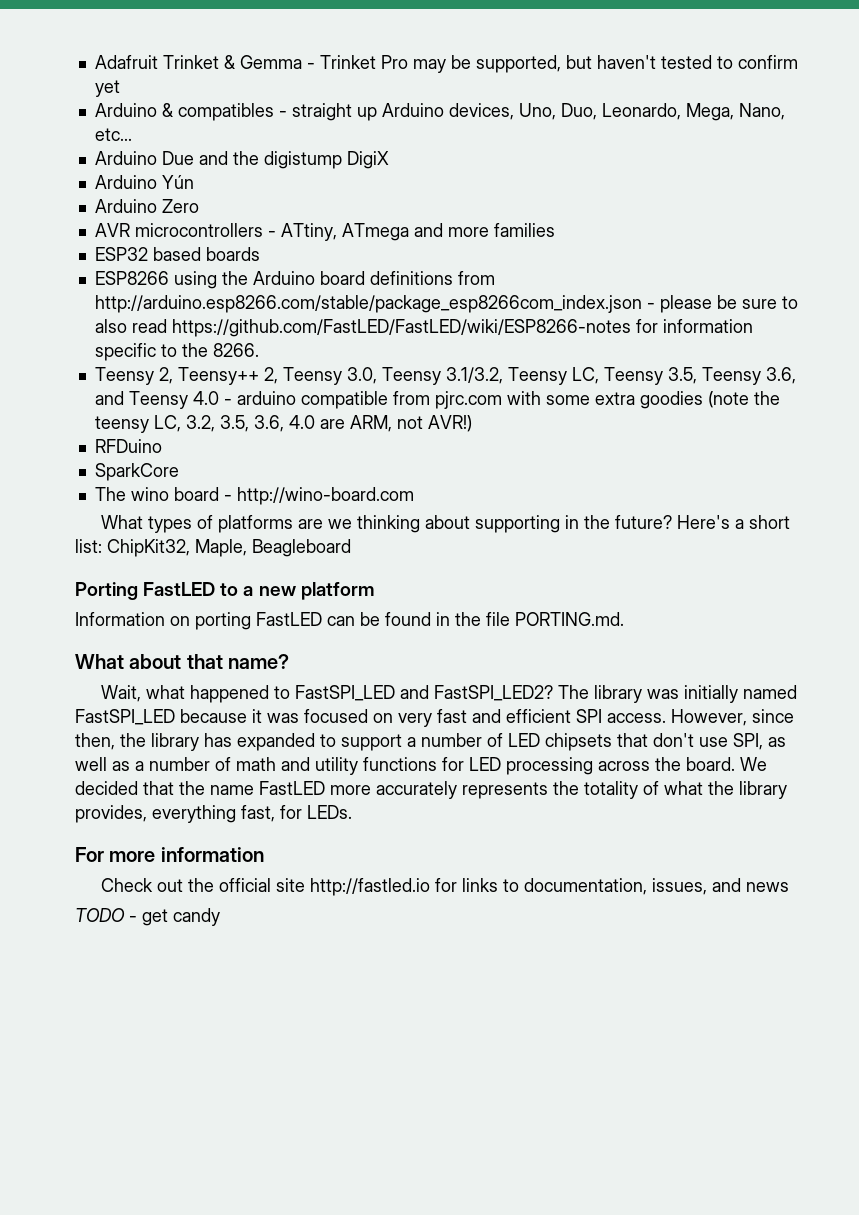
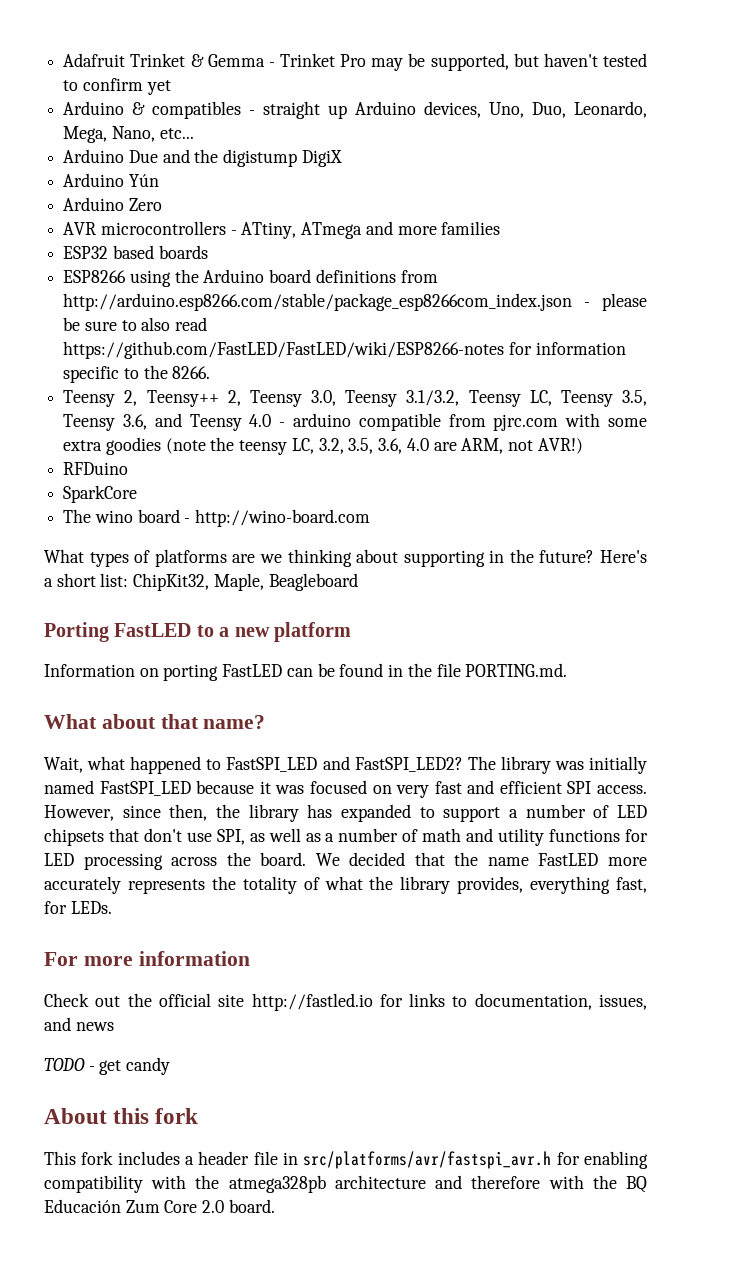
(220, 917) none -> [44,1108,199,1124] [44,1151,649,1169] [44,1175,647,1193] [44,1199,275,1213] // About this fork // This fork includes a header file in src/platforms/avr/fastspi_avr.h for enabling compatibility with the atmega328pb architecture and therefore with the BQ Educación Zum Core 2.0 board.

